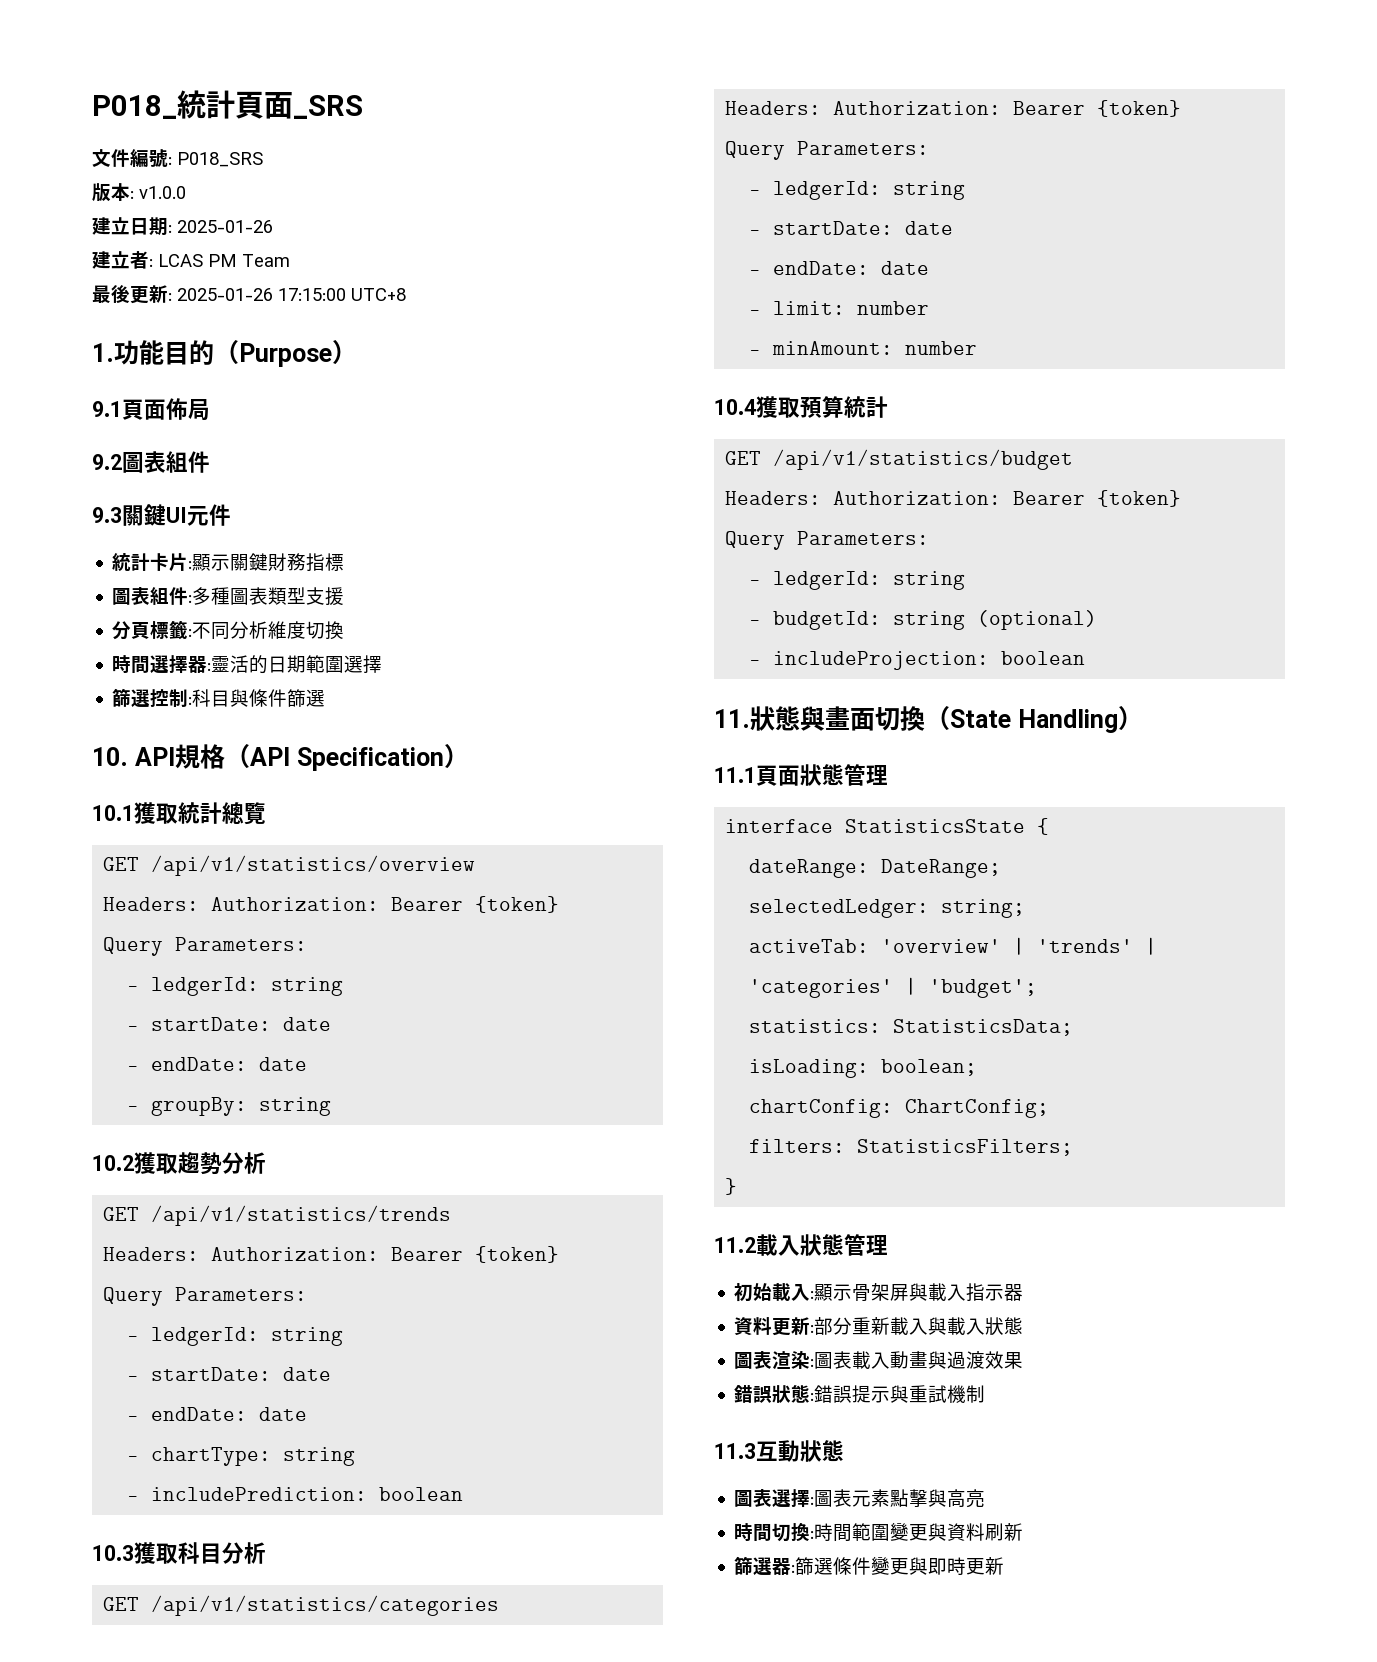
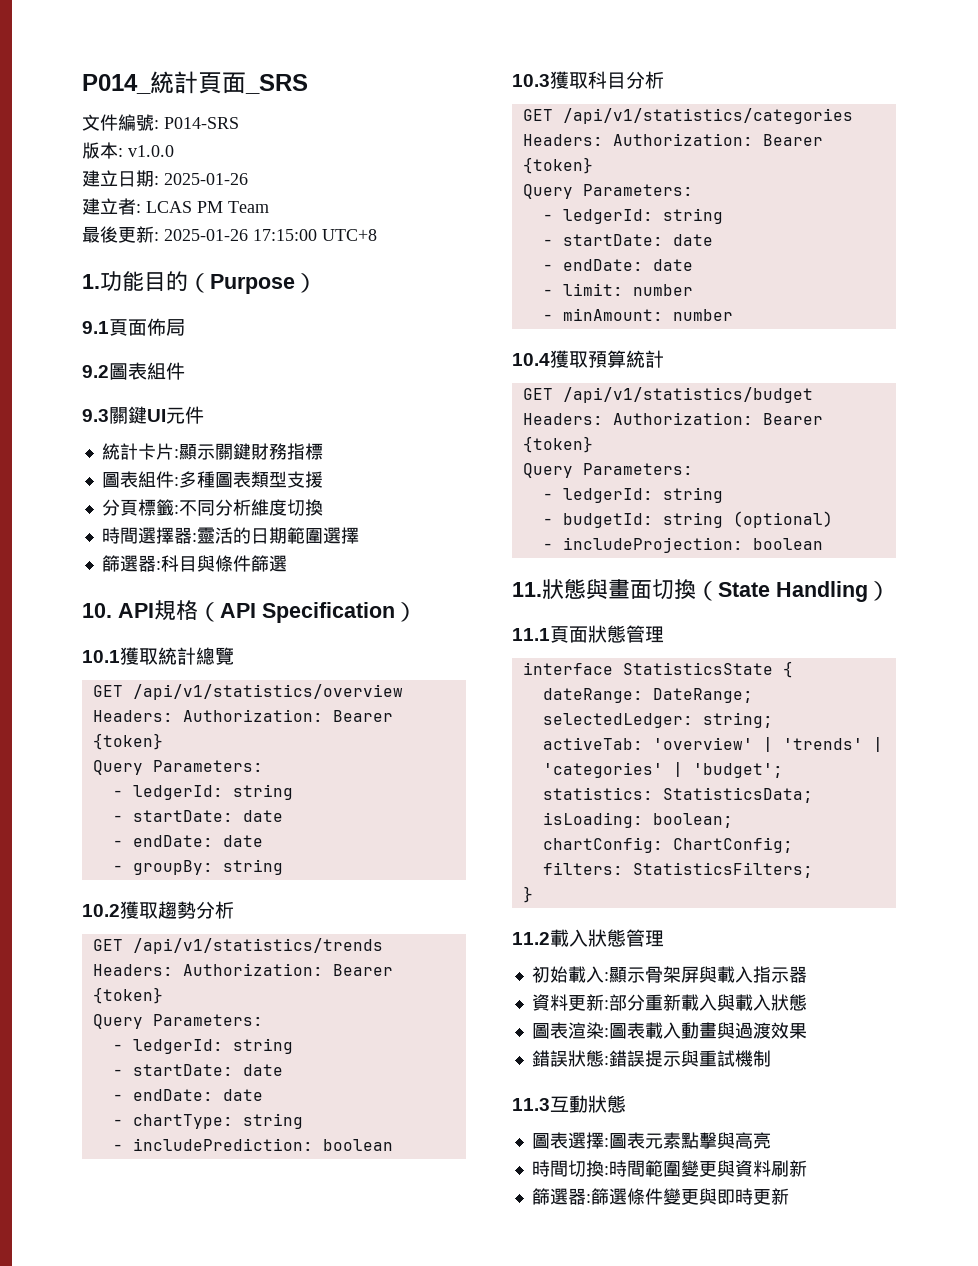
[92,95,177,119] P018_ -> [82,74,151,94] P014_
[177,152,263,167] P018_SRS -> [164,117,239,129] P014-SRS
[150,689,189,707] 控制 -> [137,555,156,572] 器

